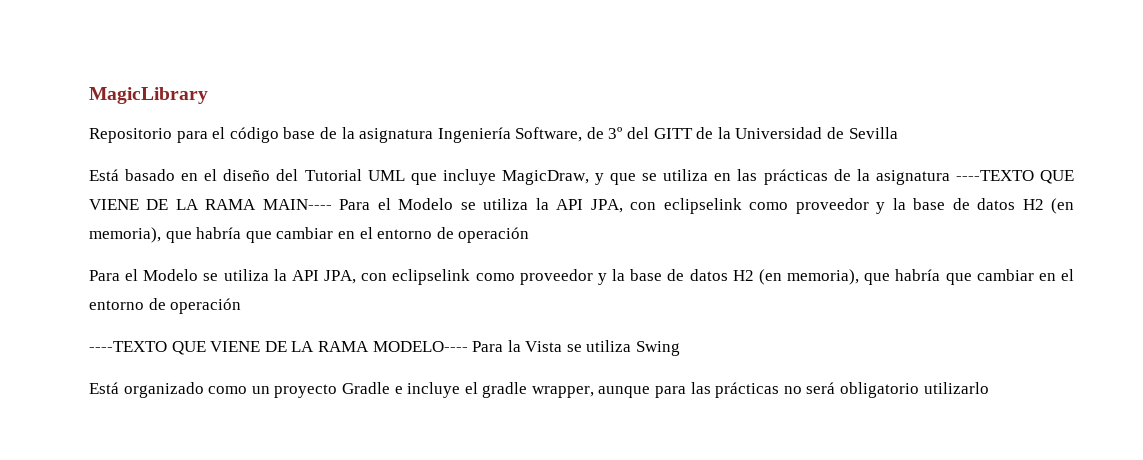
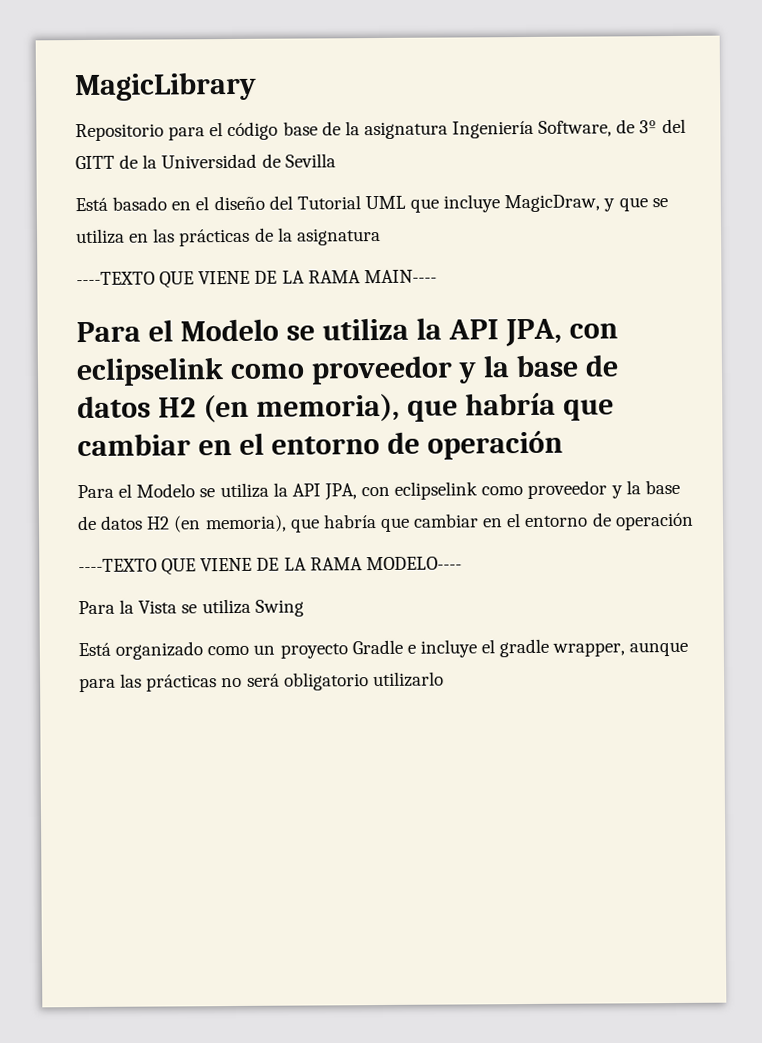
(950, 177) none -> (381, 236) //
(332, 204) none -> (437, 276) //
(468, 346) none -> (462, 563) //

